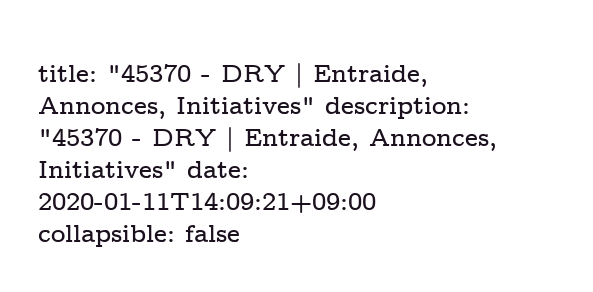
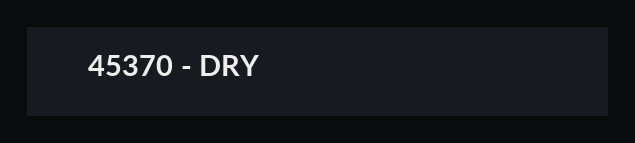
[38,63,428,88] [38,97,470,119] [38,127,497,152] [38,161,249,178] [38,192,376,213] [38,225,240,247] title: "45370 - DRY | Entraide, Annonces, Initiatives" description: "45370 - DRY | Entraide, Annonces, Initiatives" date: 2020-01-11T14:09:21+09:00 collapsible: false -> [88,55,260,76] 45370 - DRY

